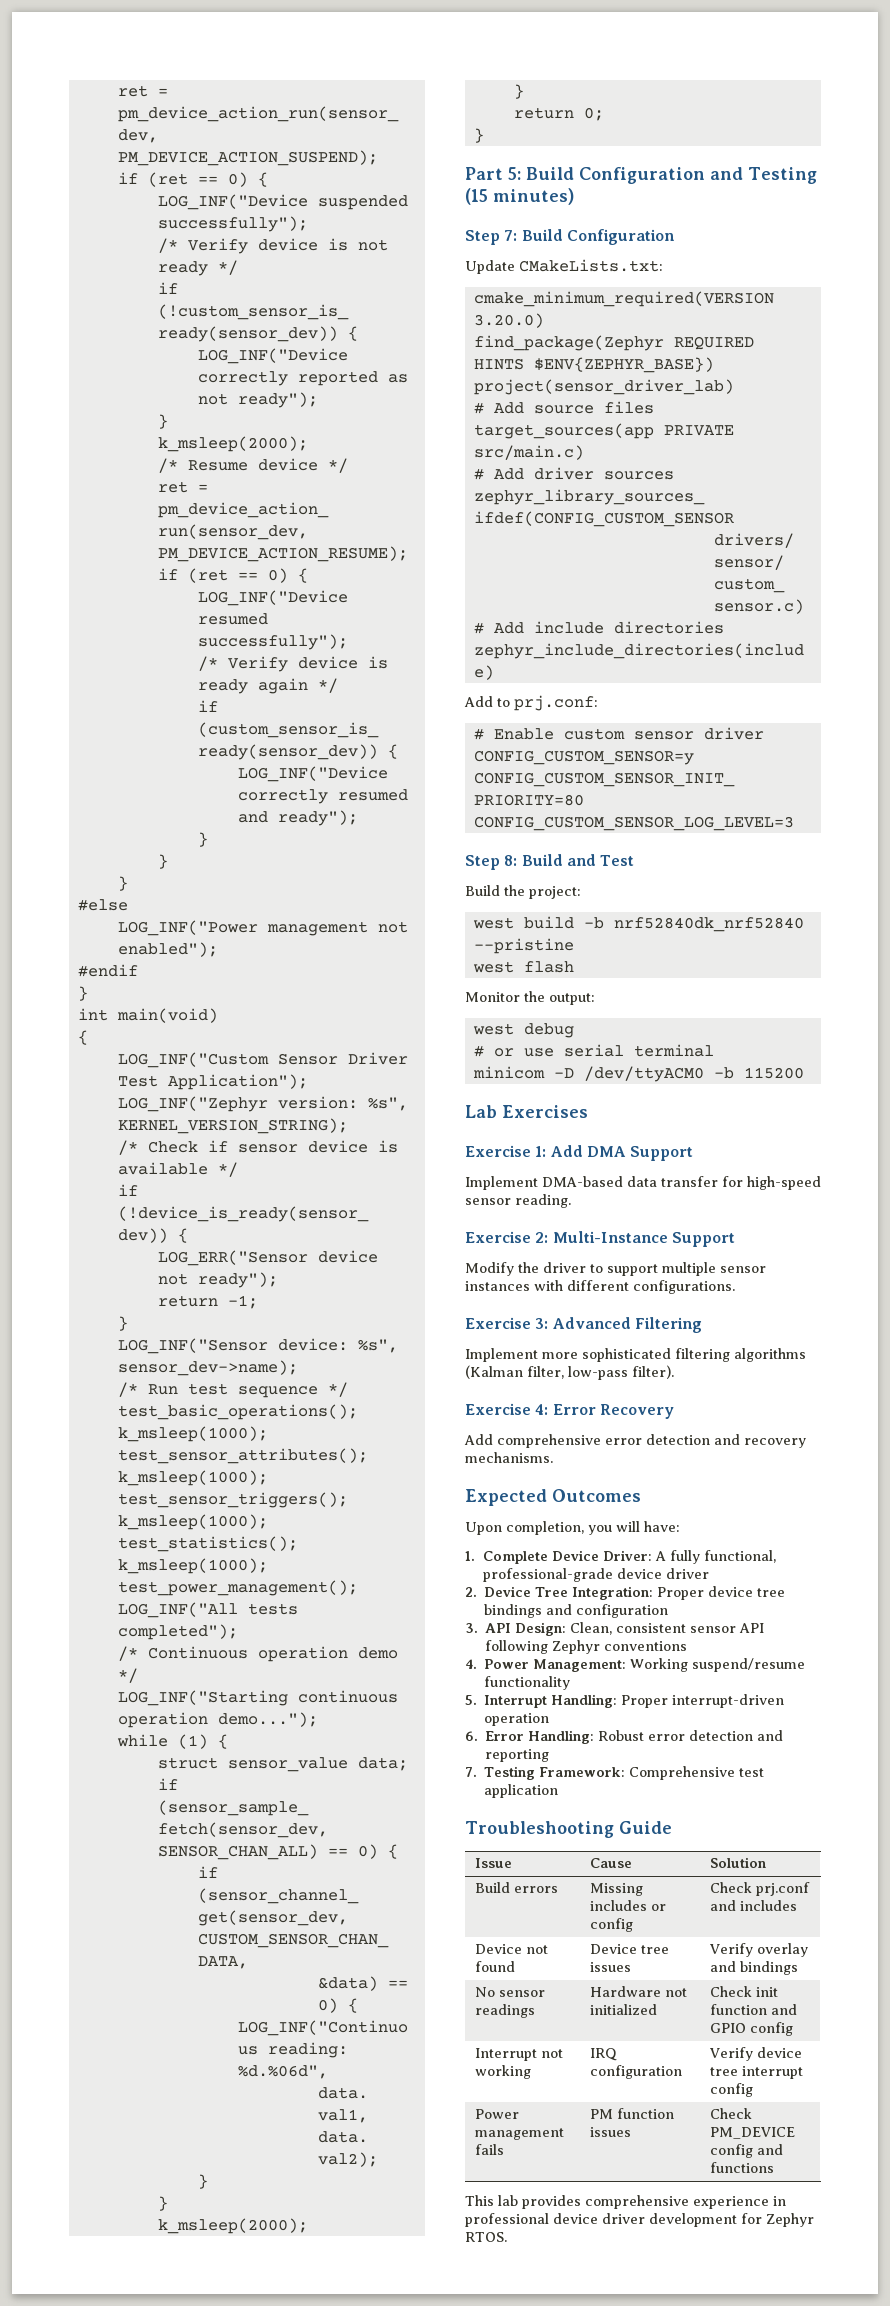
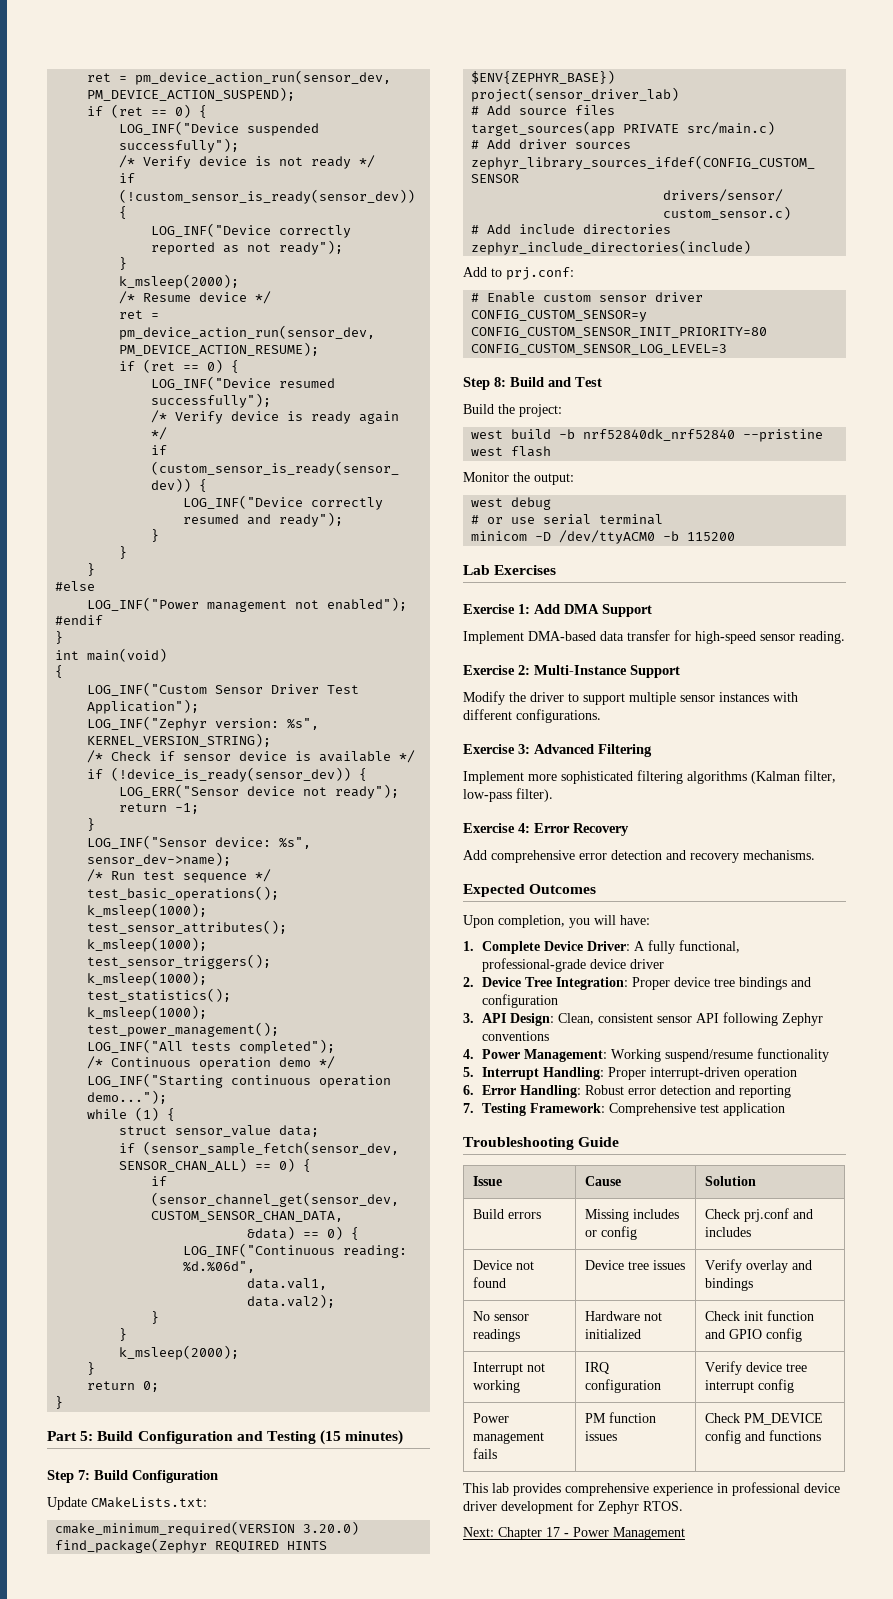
(507, 2237) none -> [463,1527,685,1540] // Next: Chapter 17 - Power Management

